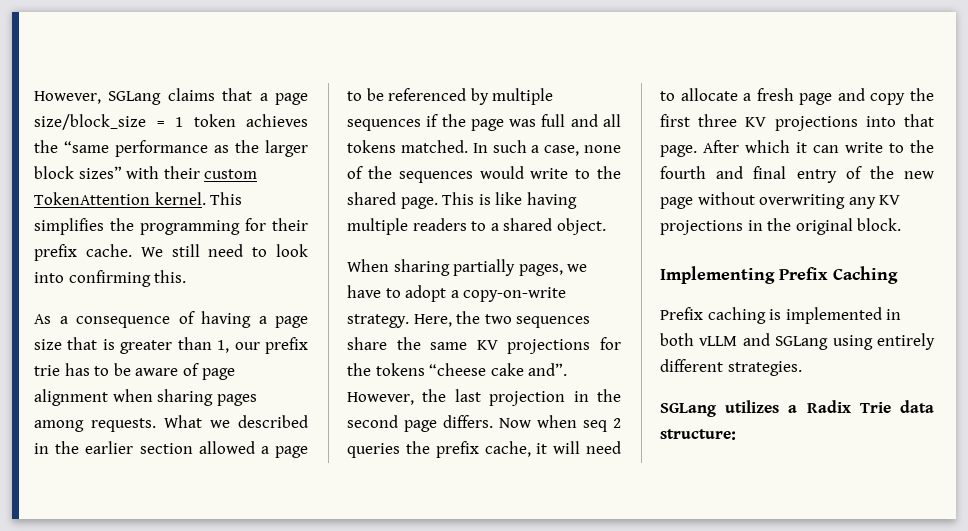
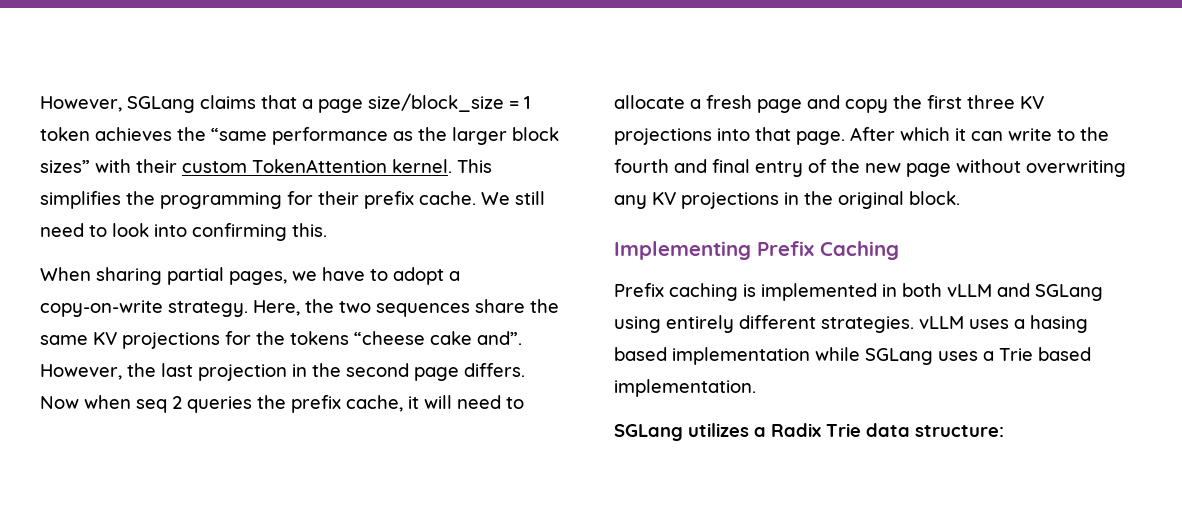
[34,311,308,328] [34,337,308,354] [34,363,235,380] [34,389,257,406] [34,415,308,432] [34,441,308,458] [347,88,554,105] [347,114,621,131] [347,140,621,156] [347,166,621,183] [347,192,577,209] [347,218,606,235] // As a consequence of having a page size that is greater than 1, our prefix trie has to be aware of page alignment when sharing pages among requests. What we described in the earlier section allowed a page to be referenced by multiple sequences if the page was full and all tokens matched. In such a case, none of the sequences would write to the shared page. This is like having multiple readers to a shared object. -> (327, 230) none
[453,259,516,276] partially -> [167,267,224,285] partial
(802, 368) none -> [919,315,1088,333] [614,347,1091,365] [614,379,756,397] vLLM uses a hasing based implementation while SGLang uses a Trie based implementation.

